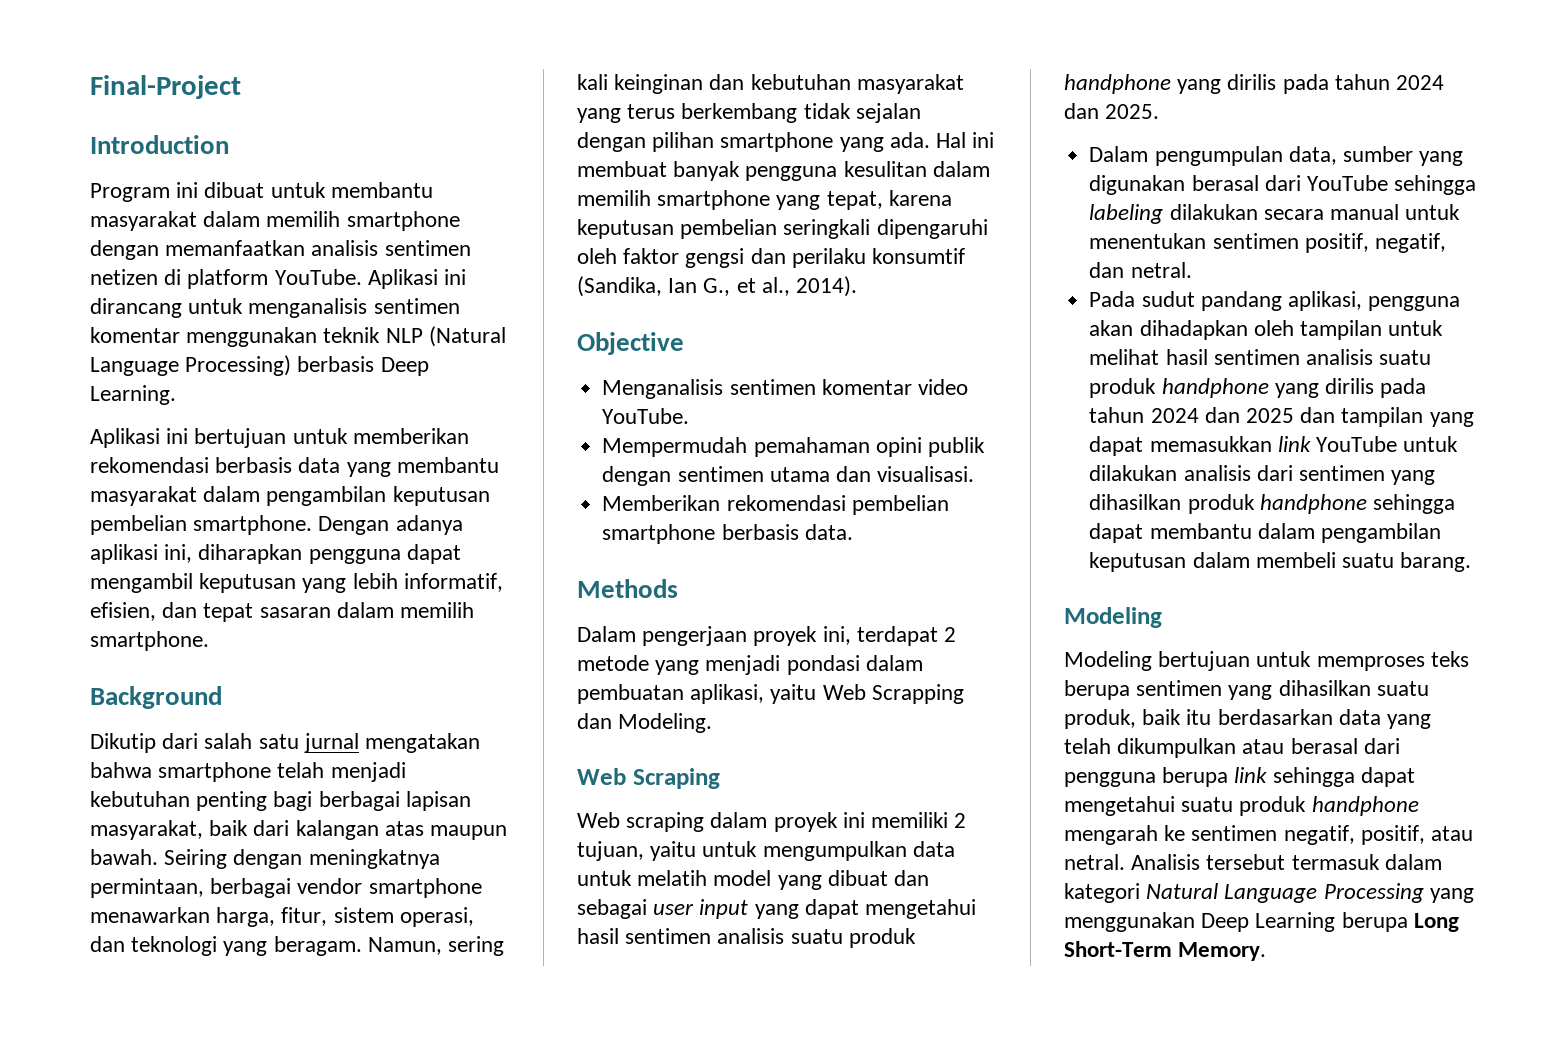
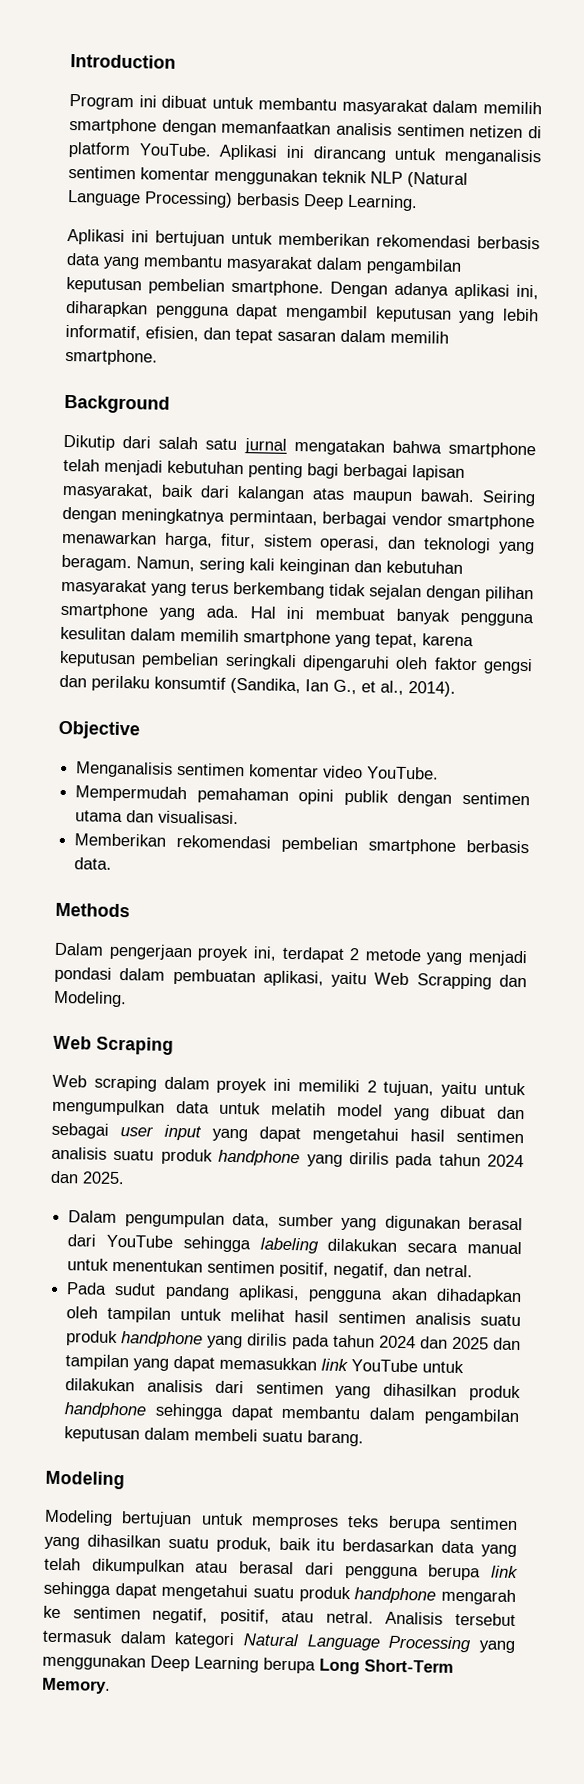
[90,75,241,99] Final-Project // -> (70, 61) none

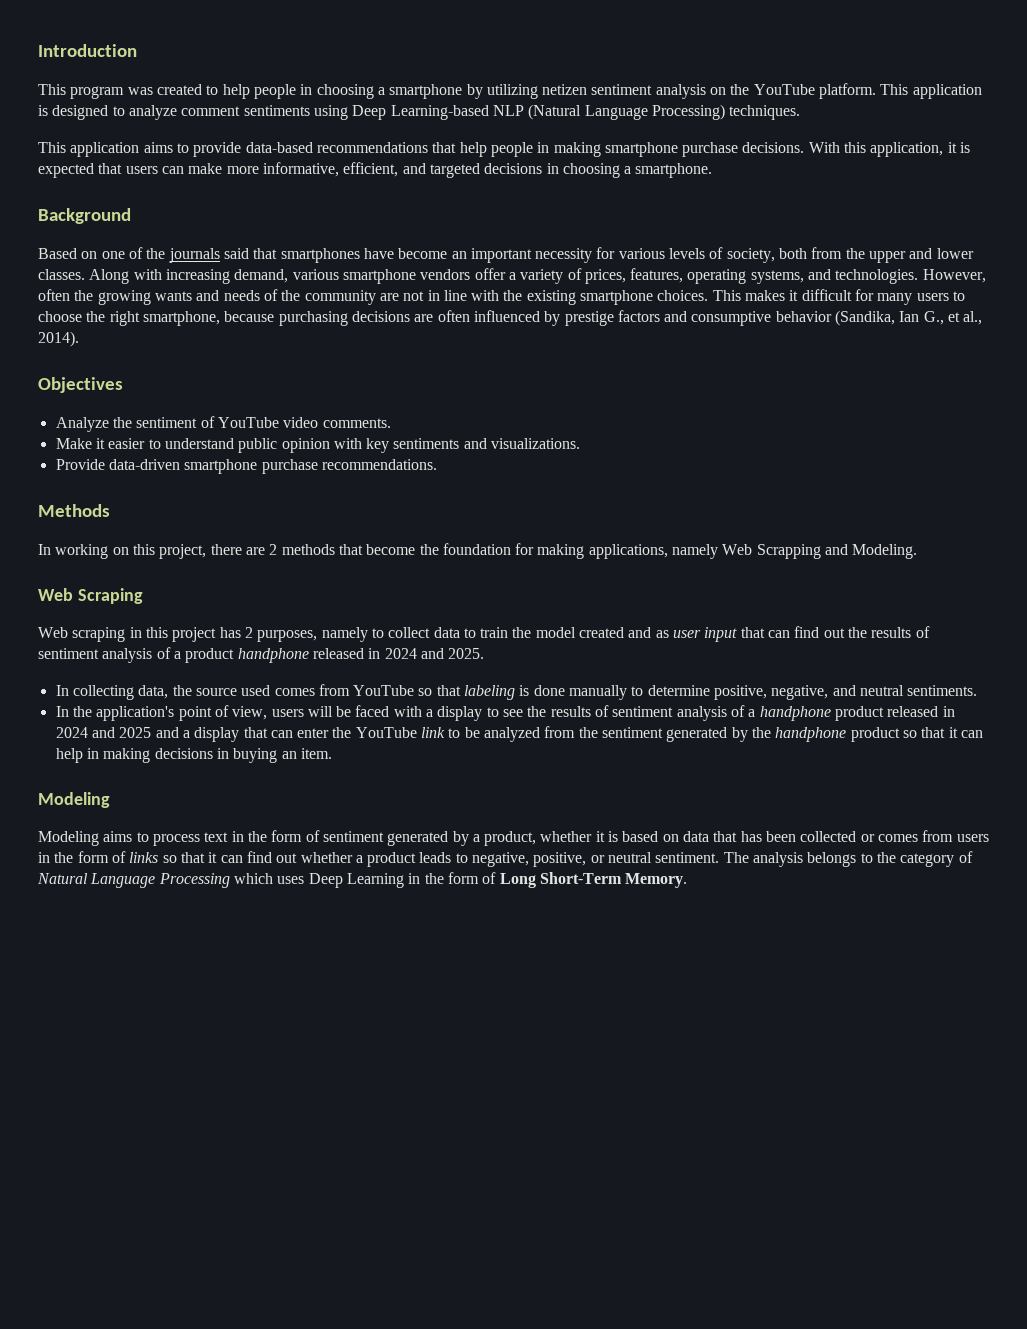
[69,94,542,116] [69,117,543,139] [68,141,541,166] [68,165,468,188] [67,189,418,212] [67,228,540,250] [66,252,462,275] [66,276,539,300] [66,300,539,324] [65,324,449,344] [65,348,158,366] [64,394,170,414] [63,434,536,459] [63,458,465,481] [62,482,536,507] [62,506,535,531] [62,530,535,555] [61,554,463,575] [61,578,534,603] [60,602,534,627] [60,626,474,649] [59,650,533,675] [59,674,226,692] Program ini dibuat untuk membantu masyarakat dalam memilih smartphone dengan memanfaatkan analisis sentimen netizen di platform YouTube. Aplikasi ini dirancang untuk menganalisis sentimen komentar menggunakan teknik NLP (Natural Language Processing) berbasis Deep Learning. // Aplikasi ini bertujuan untuk memberikan rekomendasi berbasis data yang membantu masyarakat dalam pengambilan keputusan pembelian smartphone. Dengan adanya aplikasi ini, diharapkan pengguna dapat mengambil keputusan yang lebih informatif, efisien, dan tepat sasaran dalam memilih smartphone. // Background // Dikutip dari salah satu jurnal mengatakan bahwa smartphone telah menjadi kebutuhan penting bagi berbagai lapisan masyarakat, baik dari kalangan atas maupun bawah. Seiring dengan meningkatnya permintaan, berbagai vendor smartphone menawarkan harga, fitur, sistem operasi, dan teknologi yang beragam. Namun, sering kali keinginan dan kebutuhan masyarakat yang terus berkembang tidak sejalan dengan pilihan smartphone yang ada. Hal ini membuat banyak pengguna kesulitan dalam memilih smartphone yang tepat, karena keputusan pembelian seringkali dipengaruhi oleh faktor gengsi dan perilaku konsumtif -> [38,83,982,99] [38,104,801,120] [38,142,971,157] [38,162,713,178] [38,208,131,224] [38,247,974,263] [38,268,986,284] [38,289,966,305] [38,310,832,326] This program was created to help people in choosing a smartphone by utilizing netizen sentiment analysis on the YouTube platform. This application is designed to analyze comment sentiments using Deep Learning-based NLP (Natural Language Processing) techniques. // This application aims to provide data-based recommendations that help people in making smartphone purchase decisions. With this application, it is expected that users can make more informative, efficient, and targeted decisions in choosing a smartphone. // Background // Based on one of the journals said that smartphones have become an important necessity for various levels of society, both from the upper and lower classes. Along with increasing demand, various smartphone vendors offer a variety of prices, features, operating systems, and technologies. However, often the growing wants and needs of the community are not in line with the existing smartphone choices. This makes it difficult for many users to choose the right smartphone, because purchasing decisions are often influenced by prestige factors and consumptive behavior
[58,720,140,740] [75,761,440,780] [75,785,530,807] [75,810,240,825] [74,833,529,855] [74,857,113,870] [55,902,130,918] [54,942,528,967] [54,966,368,988] Objective // Menganalisis sentimen komentar video YouTube. // Mempermudah pemahaman opini publik dengan sentimen utama dan visualisasi. // Memberikan rekomendasi pembelian smartphone berbasis data. // Methods // Dalam pengerjaan proyek ini, terdapat 2 metode yang menjadi pondasi dalam pembuatan aplikasi, yaitu -> [38,377,123,393] [55,416,391,432] [55,438,581,453] [55,459,437,474] [38,504,110,517] [38,543,719,559] Objectives // Analyze the sentiment of YouTube video comments. // Make it easier to understand public opinion with key sentiments and visualizations. // Provide data-driven smartphone purchase recommendations. // Methods // In working on this project, there are 2 methods that become the foundation for making applications, namely
[498,974,527,988] dan -> [825,544,849,555] and
[163,1076,526,1098] [52,1098,525,1121] [51,1122,524,1144] [51,1146,524,1169] [50,1170,125,1185] [68,1210,523,1232] [67,1234,522,1255] [67,1258,474,1279] [66,1282,522,1306] [66,1306,521,1327] [66,1330,521,1351] [65,1354,465,1374] [65,1378,521,1402] [64,1402,519,1426] [64,1426,365,1447] [45,1470,125,1490] [44,1509,518,1532] [44,1534,517,1558] [44,1557,518,1581] [43,1581,516,1606] [43,1605,516,1627] [42,1629,515,1654] [42,1653,316,1674] dalam proyek ini memiliki 2 tujuan, yaitu untuk mengumpulkan data untuk melatih model yang dibuat dan sebagai user input yang dapat mengetahui hasil sentimen analisis suatu produk handphone yang dirilis pada tahun 2024 dan 2025. // Dalam pengumpulan data, sumber yang digunakan berasal dari YouTube sehingga labeling dilakukan secara manual untuk menentukan sentimen positif, negatif, dan netral. // Pada sudut pandang aplikasi, pengguna akan dihadapkan oleh tampilan untuk melihat hasil sentimen analisis suatu produk handphone yang dirilis pada tahun 2024 dan 2025 dan tampilan yang dapat memasukkan link YouTube untuk dilakukan analisis dari sentimen yang dihasilkan produk handphone sehingga dapat membantu dalam pengambilan keputusan dalam membeli suatu barang. // Modeling // Modeling bertujuan untuk memproses teks berupa sentimen yang dihasilkan suatu produk, baik itu berdasarkan data yang telah dikumpulkan atau berasal dari pengguna berupa link sehingga dapat mengetahui suatu produk handphone mengarah ke sentimen negatif, positif, atau netral. Analisis tersebut termasuk dalam kategori Natural Language Processing yang menggunakan Deep Learning berupa -> [129,626,930,642] [38,647,485,663] [55,684,978,700] [55,705,955,721] [55,726,983,742] [55,748,332,763] [38,792,110,808] [38,830,989,846] [38,851,973,867] [37,872,497,888] in this project has 2 purposes, namely to collect data to train the model created and as user input that can find out the results of sentiment analysis of a product handphone released in 2024 and 2025. // In collecting data, the source used comes from YouTube so that labeling is done manually to determine positive, negative, and neutral sentiments. // In the application's point of view, users will be faced with a display to see the results of sentiment analysis of a handphone product released in 2024 and 2025 and a display that can enter the YouTube link to be analyzed from the sentiment generated by the handphone product so that it can help in making decisions in buying an item. // Modeling // Modeling aims to process text in the form of sentiment generated by a product, whether it is based on data that has been collected or comes from users in the form of links so that it can find out whether a product leads to negative, positive, or neutral sentiment. The analysis belongs to the category of Natural Language Processing which uses Deep Learning in the form of

